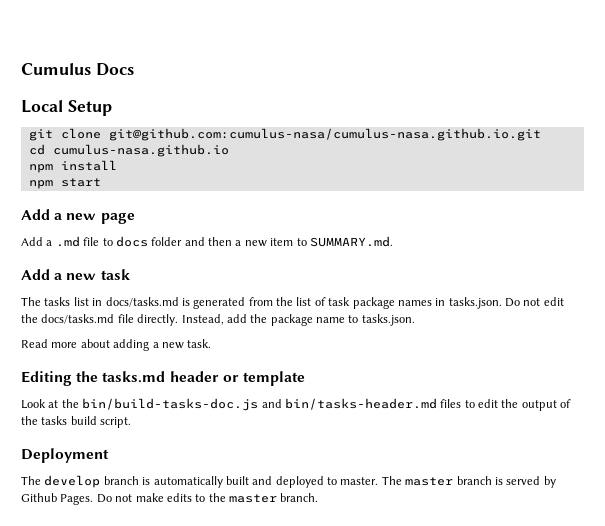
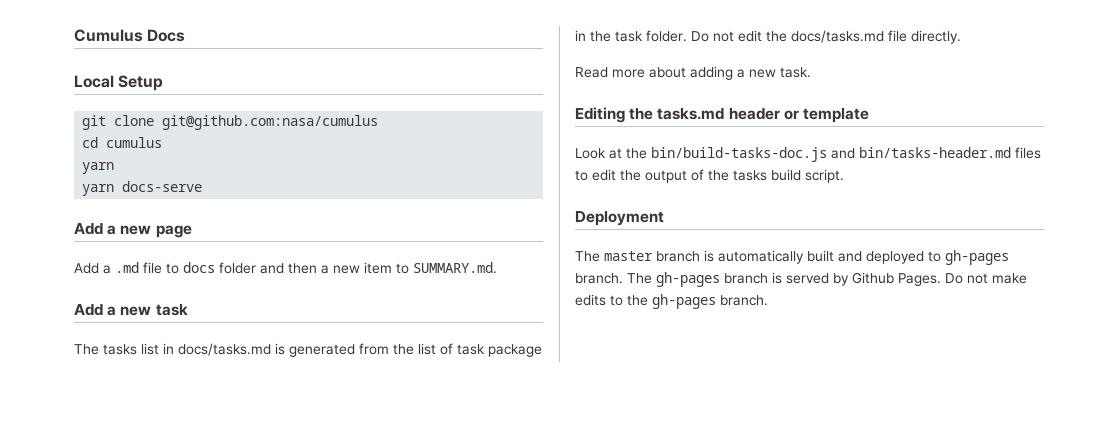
[108,128,541,141] git@github.com:cumulus-nasa/cumulus-nasa.github.io.git -> [162,115,379,130] git@github.com:nasa/cumulus
[52,144,229,157] [28,160,117,173] [28,178,101,189] cumulus-nasa.github.io // npm install // npm start -> [106,137,163,148] [82,162,115,174] [82,181,203,196] cumulus // yarn // yarn docs-serve
[397,297,502,309] names in tasks.json. -> [575,30,687,42] in the task folder.
[181,314,415,326] Instead, add the package name to tasks.json. -> (961, 37) none
[44,475,101,488] develop -> [604,251,653,261] master
[340,476,454,486] master. The master -> [945,250,1009,265] [575,272,720,287] gh-pages branch. The gh-pages
[229,494,277,503] master -> [652,294,716,309] gh-pages

